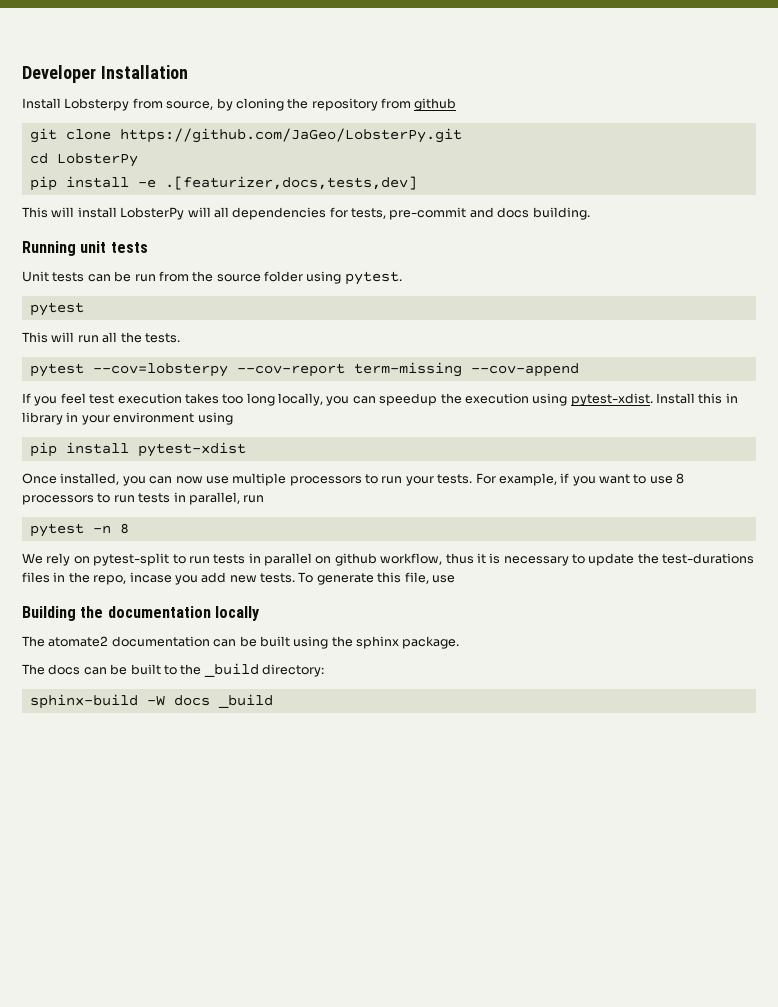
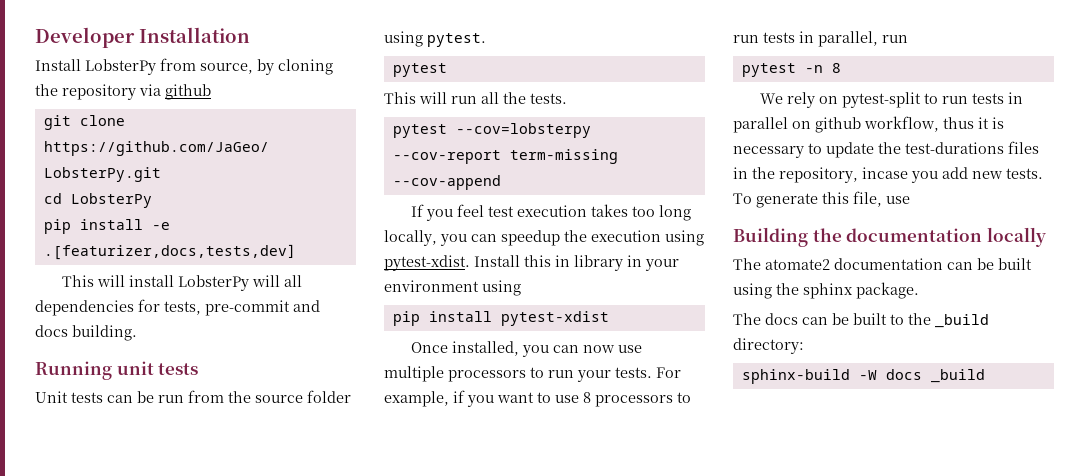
[64,98,130,111] Lobsterpy -> [85,59,156,75] LobsterPy
[381,98,411,109] from -> [139,84,161,96] via
[93,575,127,585] repo, -> [779,167,858,183] repository,

